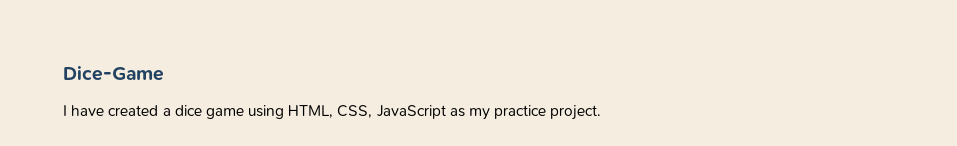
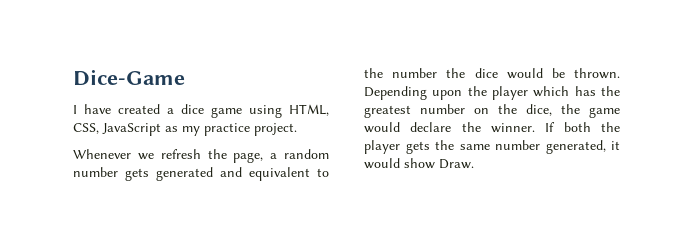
(602, 112) none -> [73,149,329,163] [73,167,329,181] [364,68,620,79] [364,86,620,100] [364,104,620,118] [364,122,620,133] [364,140,620,154] [364,158,474,169] // Whenever we refresh the page, a random number gets generated and equivalent to the number the dice would be thrown. Depending upon the player which has the greatest number on the dice, the game would declare the winner. If both the player gets the same number generated, it would show Draw.

